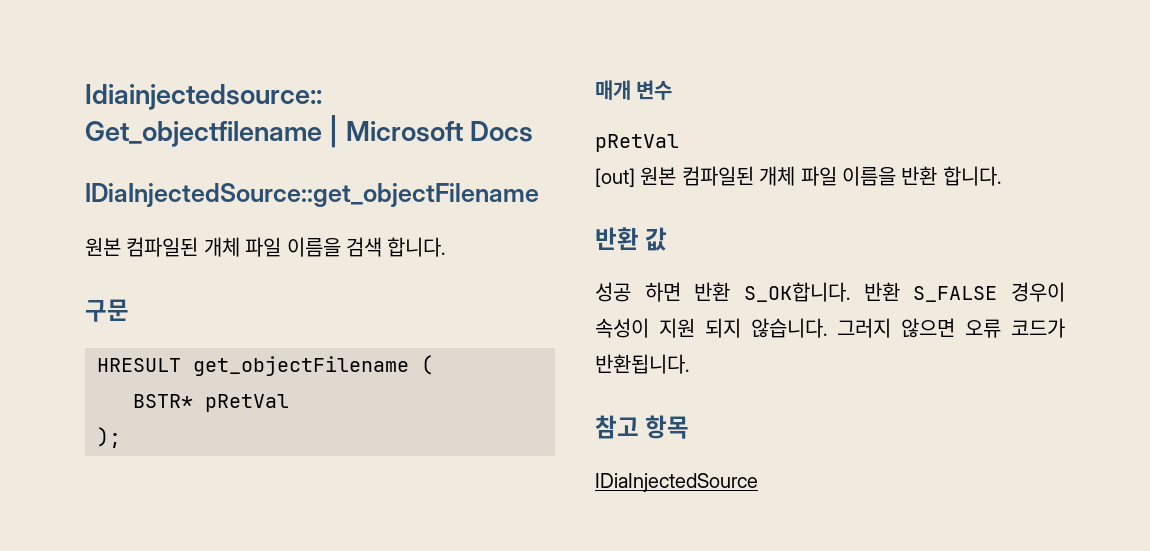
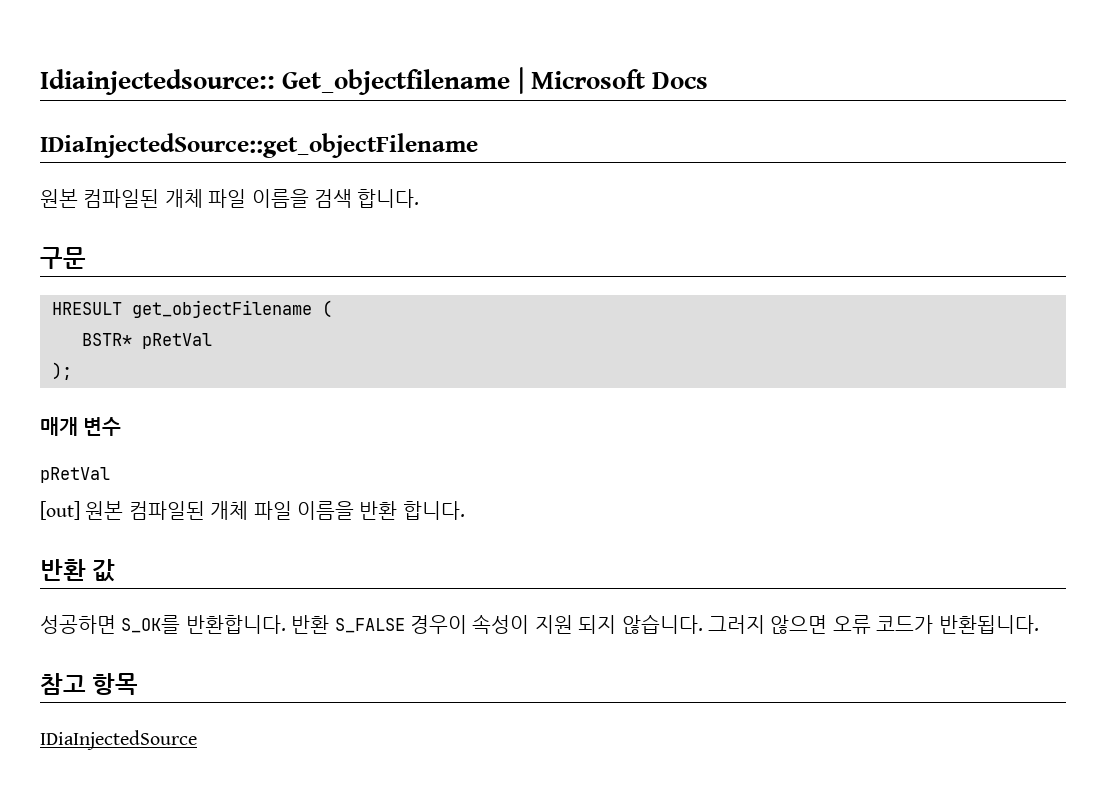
[595,282,850,302] 성공 하면 반환 S_OK합니다. -> [40,615,286,634] 성공하면 S_OK를 반환합니다.

